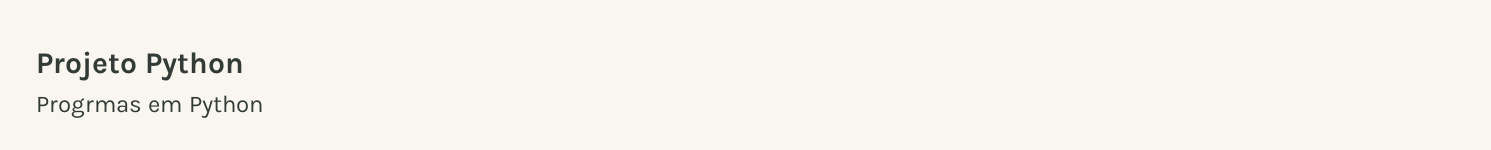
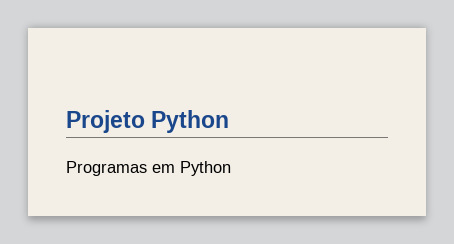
[36,96,142,118] Progrmas -> [66,161,147,176] Programas

